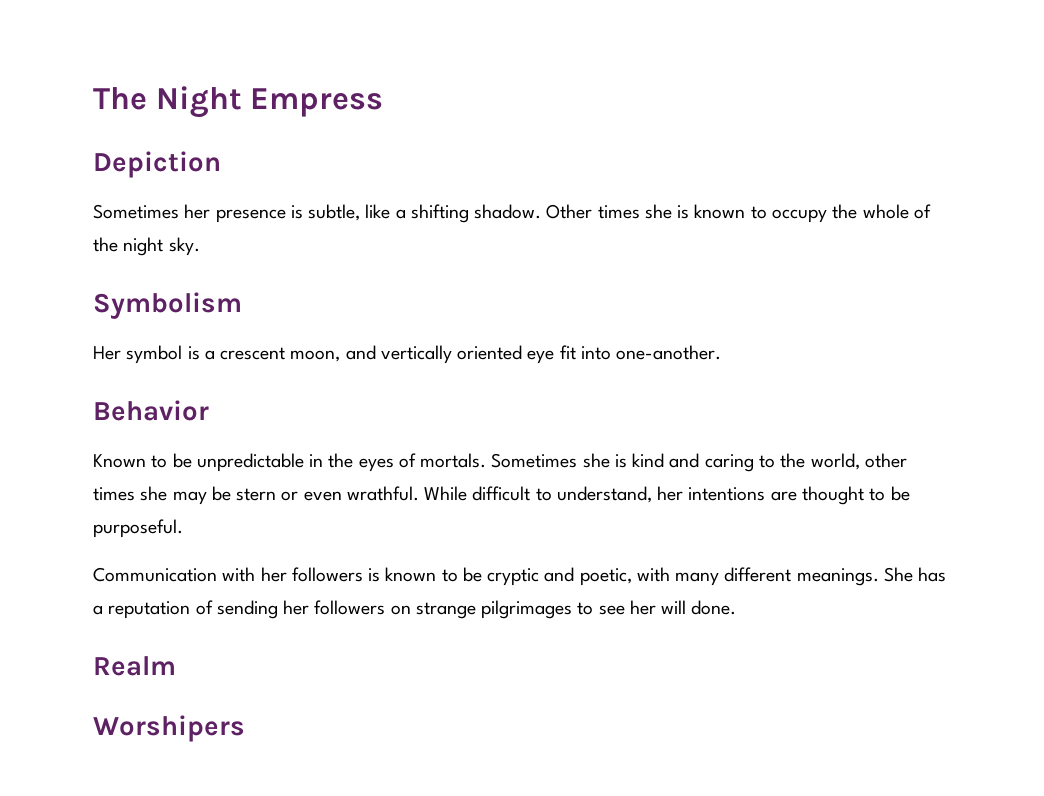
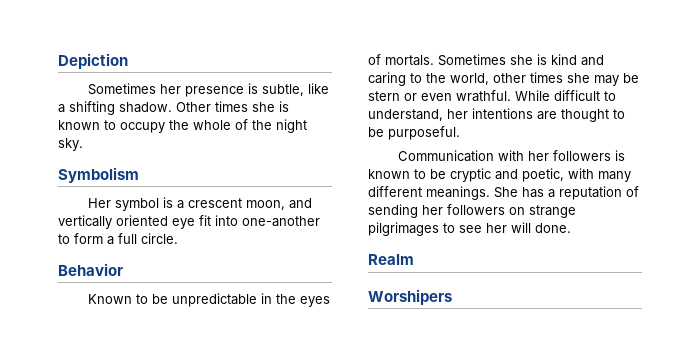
[93,86,384,118] The Night Empress // -> (58, 61) none
[616,345,722,360] one-another. -> [242,216,320,227] [58,233,178,245] one-another to form a full circle.

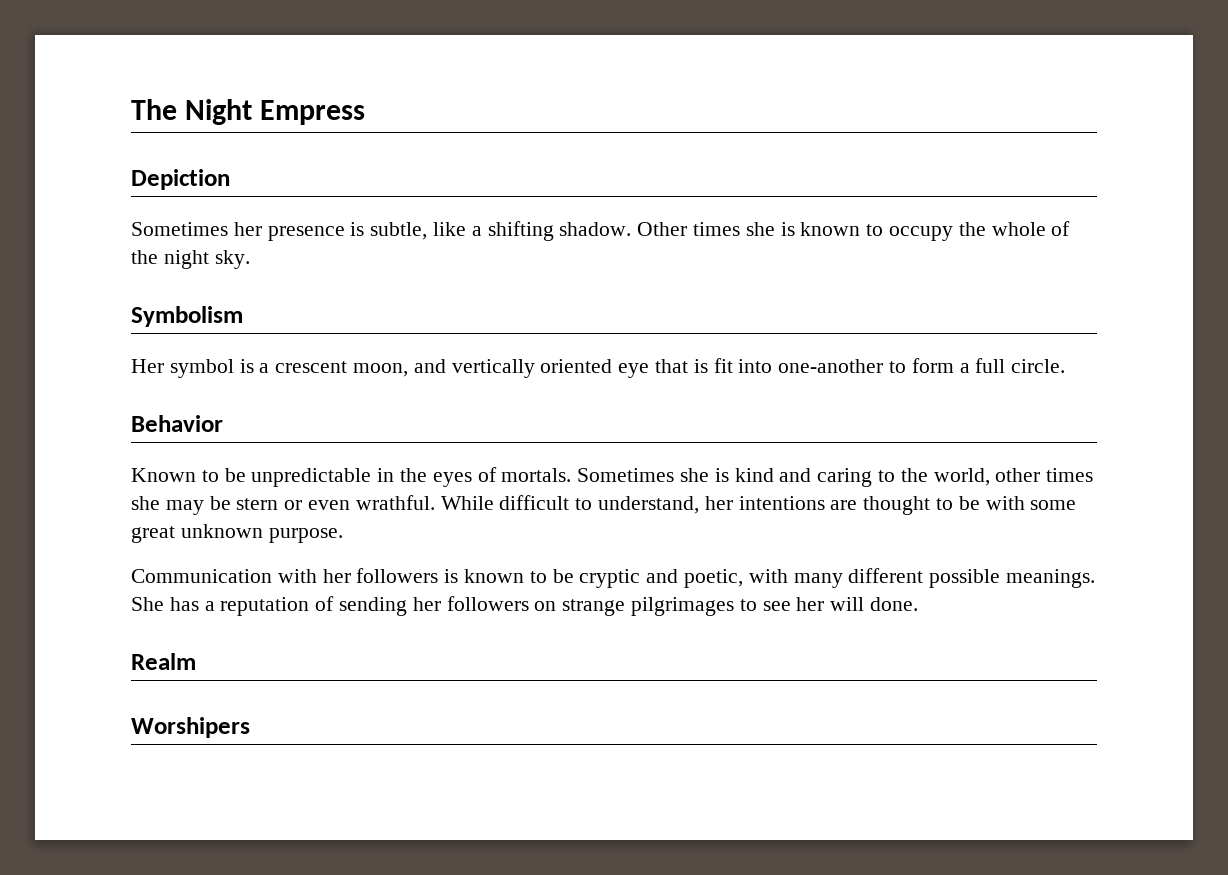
(58, 61) none -> [131,99,365,125] The Night Empress //
(195, 223) none -> [655,359,708,373] that is
[388,126,460,140] purposeful. -> [985,496,1077,510] [131,524,343,543] with some great unknown purpose.
(422, 191) none -> [929,569,1001,588] possible

